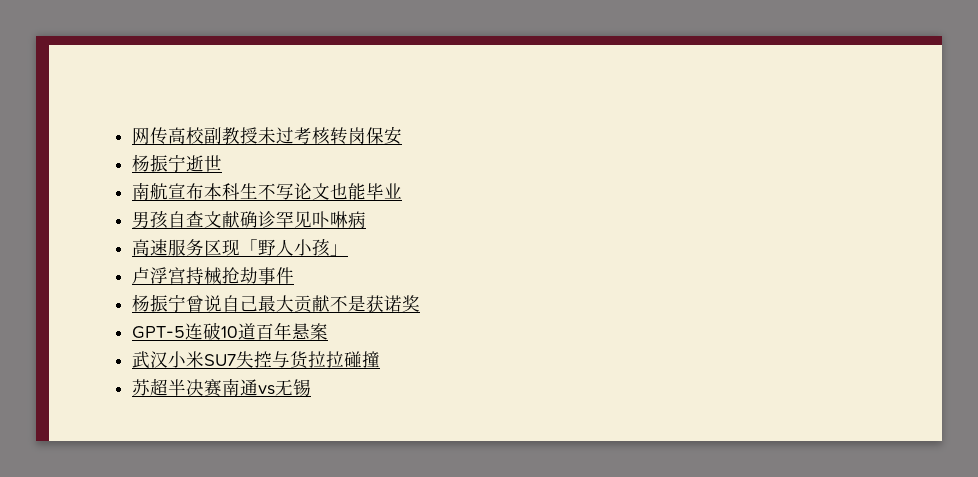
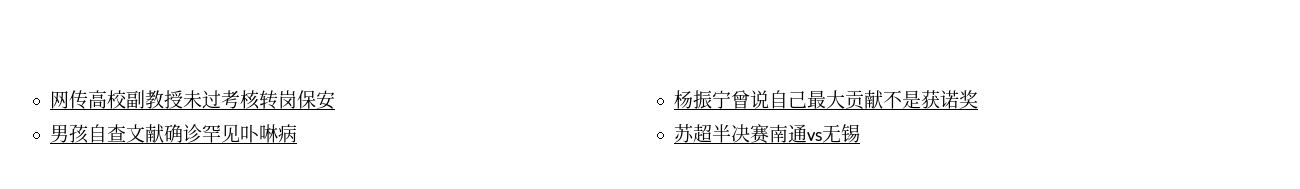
[132,154,223,172] [132,183,403,200] // 杨振宁逝世 // 南航宣布本科生不写论文也能毕业 -> (335, 100) none
[132,239,349,257] [132,267,295,285] // 高速服务区现「野人小孩」 // 卢浮宫持械抢劫事件 -> (297, 133) none
[132,322,329,340] [132,351,381,369] // GPT-5连破10道百年悬案 // 武汉小米SU7失控与货拉拉碰撞 -> (978, 99) none

